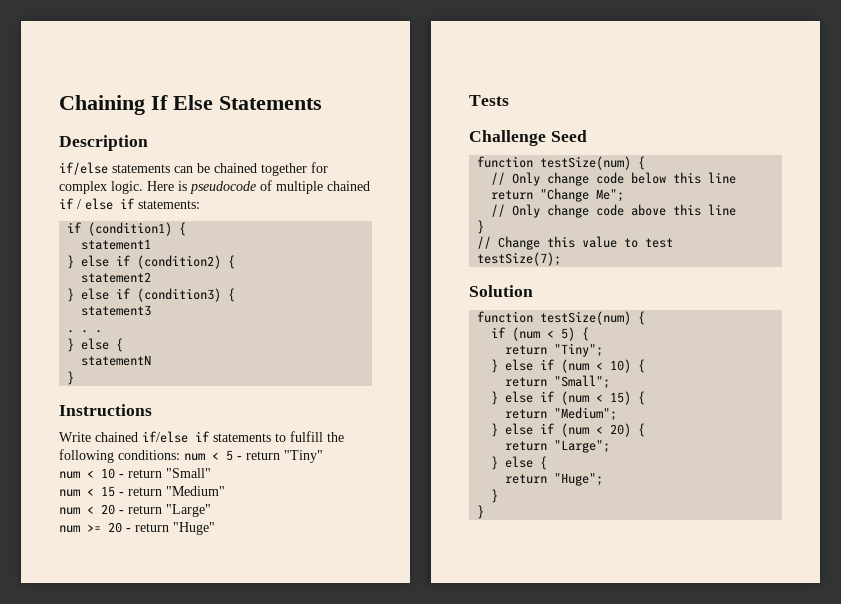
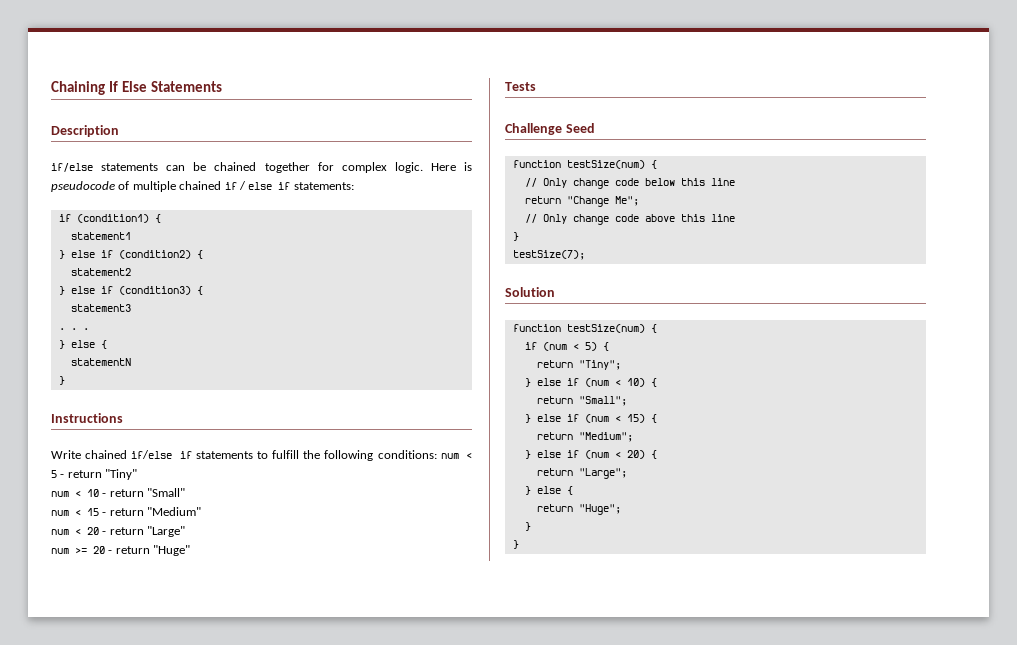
[477,236,674,250] // // Change this value to test -> (519, 236) none

